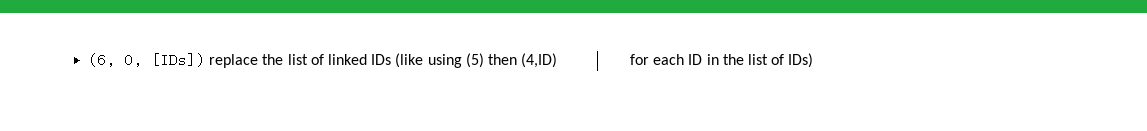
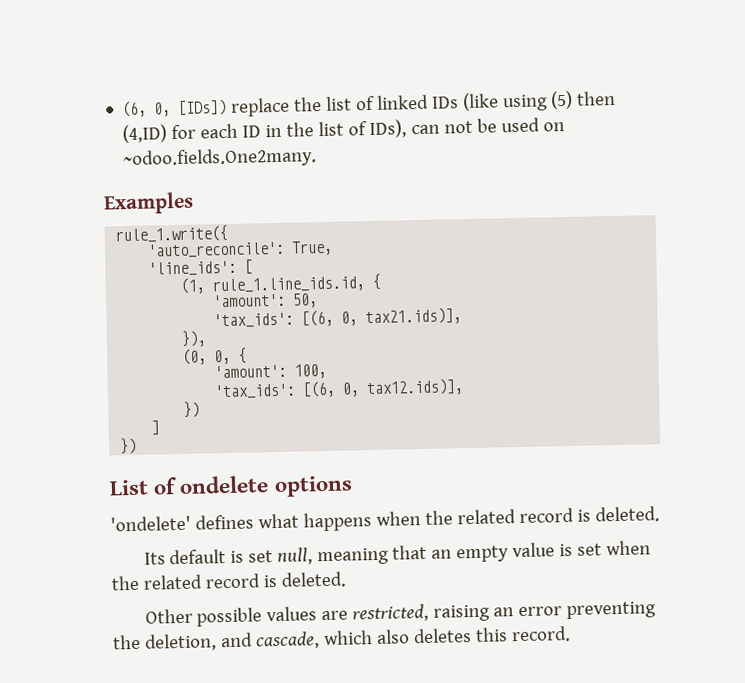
[788,53,814,68] IDs) -> [369,117,566,139] [123,147,318,170] [103,191,194,215] [115,224,229,244] [147,240,334,259] [148,259,254,277] [180,273,382,294] [213,293,319,308] [213,307,463,329] [181,330,208,347] [182,347,248,365] [214,363,328,379] [214,378,465,400] [183,401,201,418] [151,420,161,436] [119,437,138,455] [109,475,353,498] [110,506,660,532] [143,540,652,566] [111,571,347,591] [144,601,657,627] [112,625,571,652] IDs), can not be used on ~odoo.fields.One2many. // Examples // rule_1.write({ // 'auto_reconcile': True, // 'line_ids': [ // (1, rule_1.line_ids.id, { // 'amount': 50, // 'tax_ids': [(6, 0, tax21.ids)], // }), // (0, 0, { // 'amount': 100, // 'tax_ids': [(6, 0, tax12.ids)], // }) // ] // }) // List of ondelete options // 'ondelete' defines what happens when the related record is deleted. // Its default is set null, meaning that an empty value is set when the related record is deleted. // Other possible values are restricted, raising an error preventing the deletion, and cascade, which also deletes this record.

